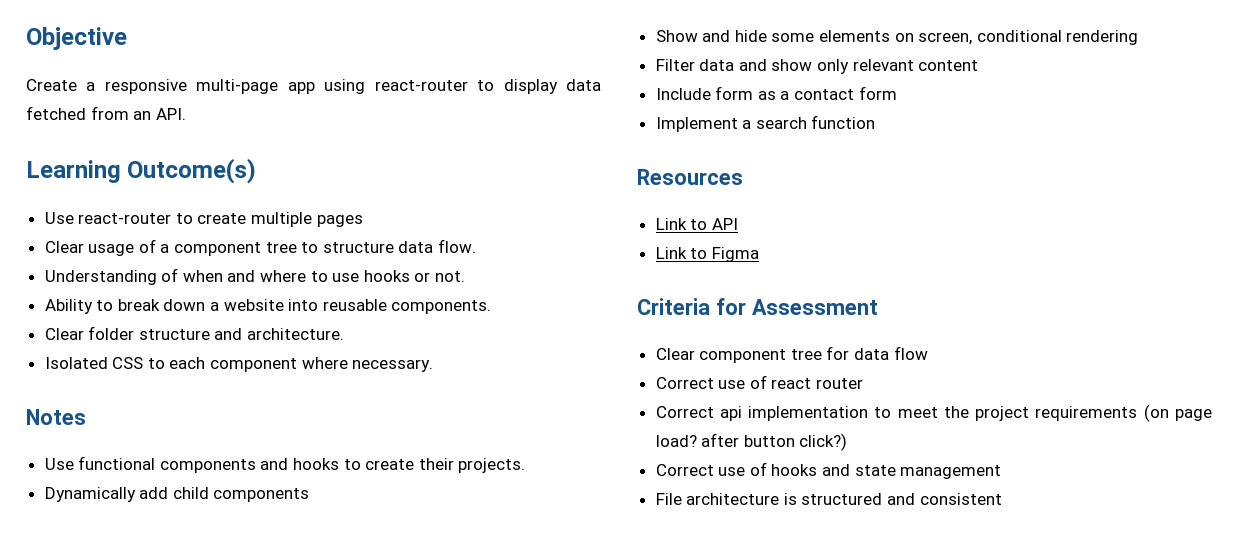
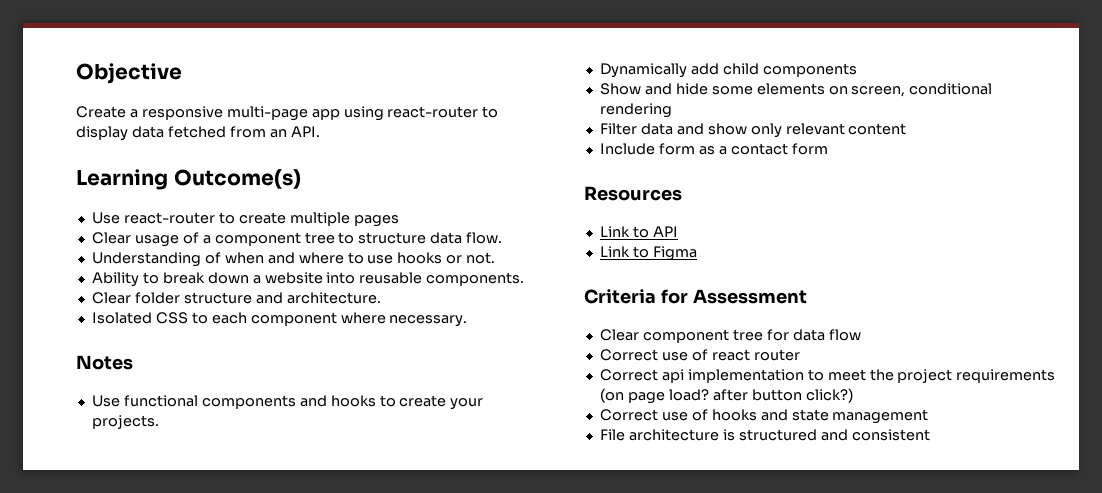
[418,458,454,470] their -> [450,398,484,410] your
[655,115,876,132] // Implement a search function -> (828, 149) none

